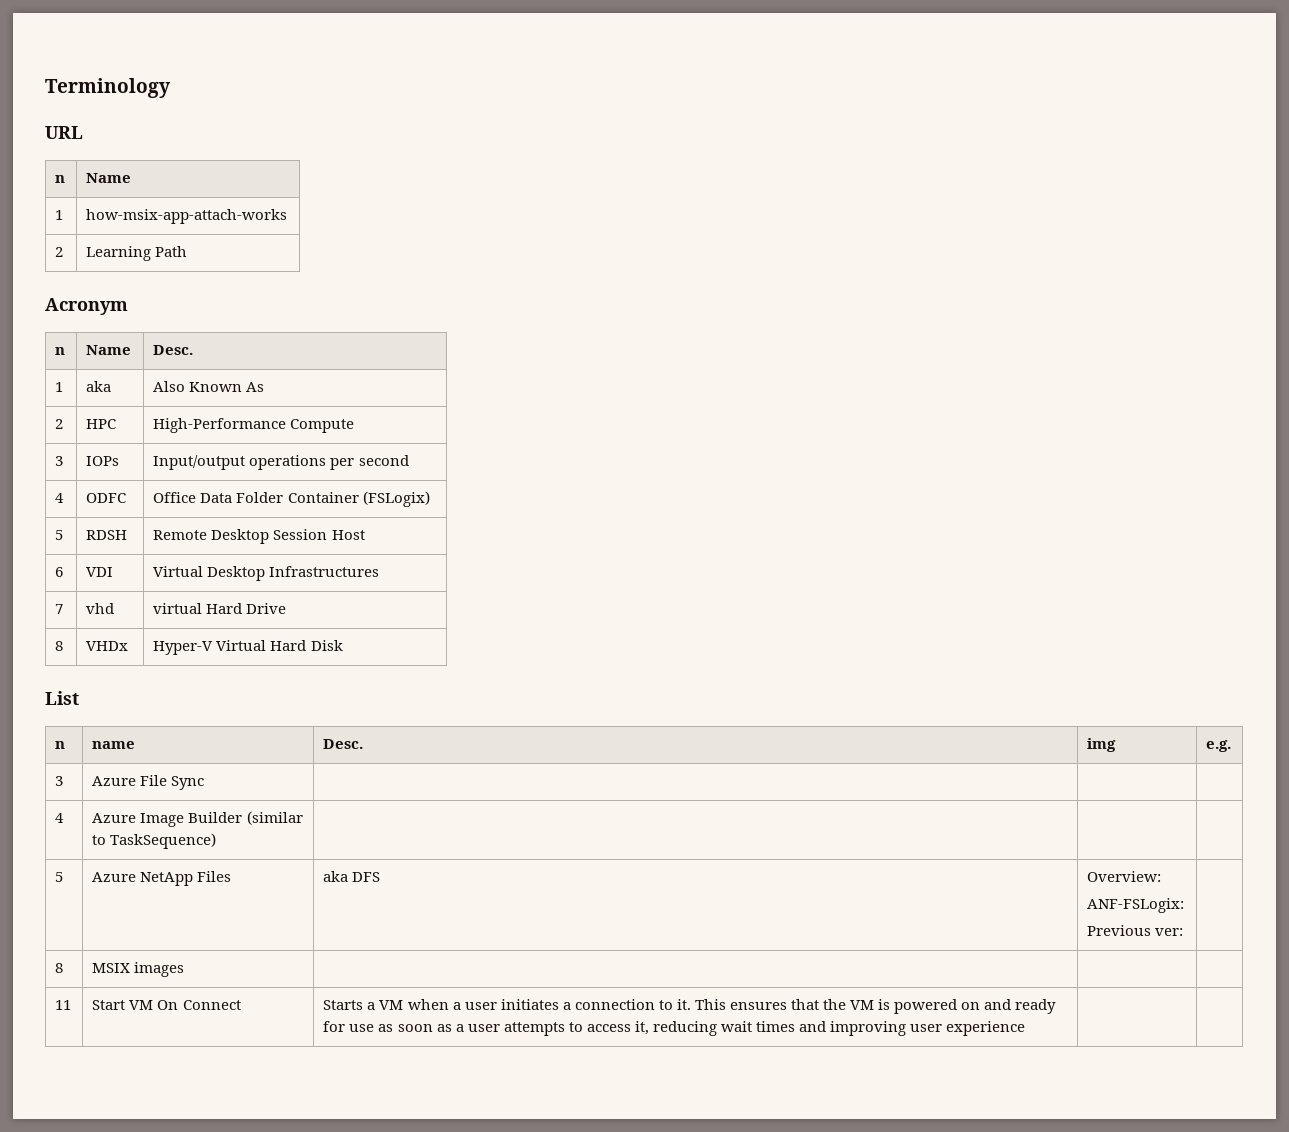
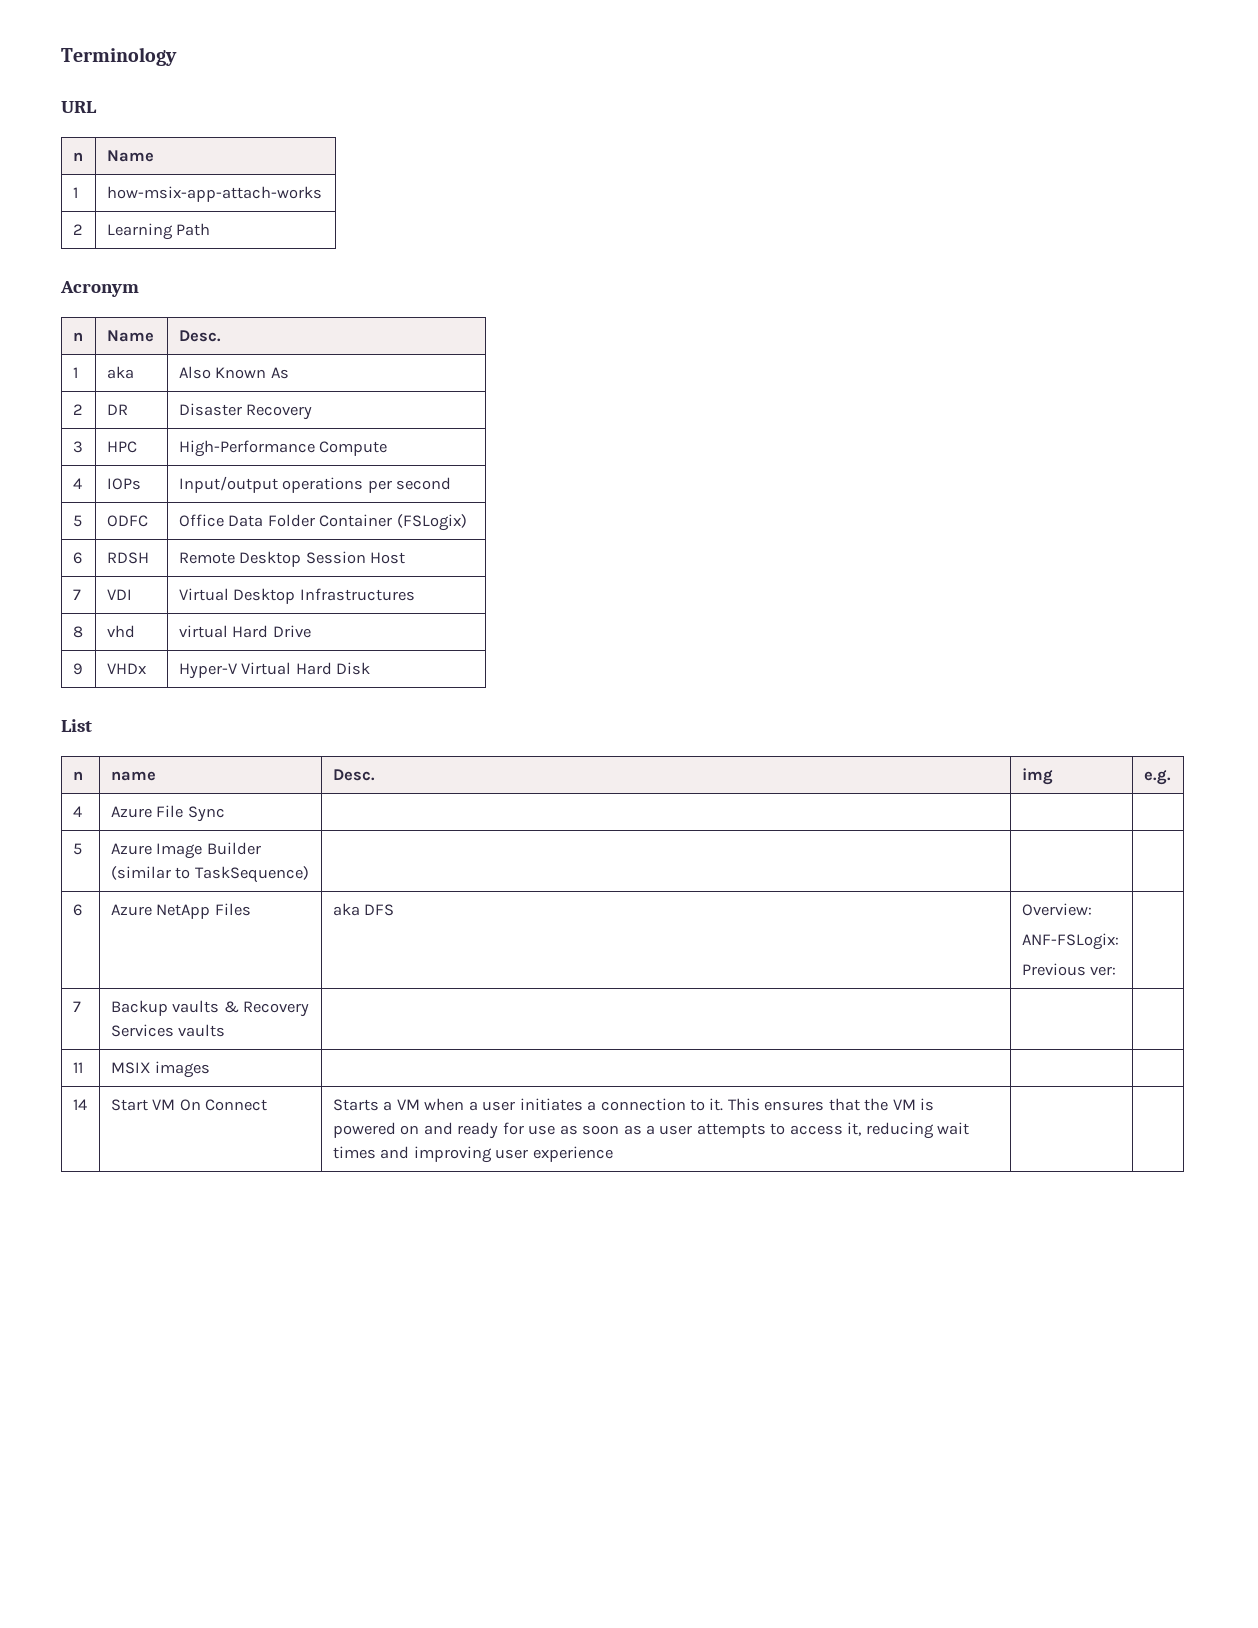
(64, 424) none -> [106,404,128,415] [178,403,313,420] [72,441,83,453] | DR | Disaster Recovery // 3
[55,456,64,466] 3 -> [72,478,82,489] 4
[55,493,65,503] 4 -> [72,515,82,527] 5
[55,530,64,540] 5 -> [72,552,82,564] 6
[55,567,64,577] 6 -> [72,589,81,600] 7
[55,604,64,614] 7 -> [72,626,83,638] 8
[55,641,64,651] 8 -> [72,663,83,675] 9
[55,776,64,786] 3 -> [72,806,82,817] 4
[55,813,65,823] 4 -> [72,843,82,855] 5
[55,872,64,882] 5 -> [72,904,82,916] 6
[55,963,64,973] 8 -> [72,1001,81,1012] [110,1000,310,1017] [110,1024,226,1037] [72,1062,83,1073] 7 | Backup vaults & Recovery Services vaults | | | // 11
[55,1000,72,1010] 11 -> [72,1099,87,1110] 14

